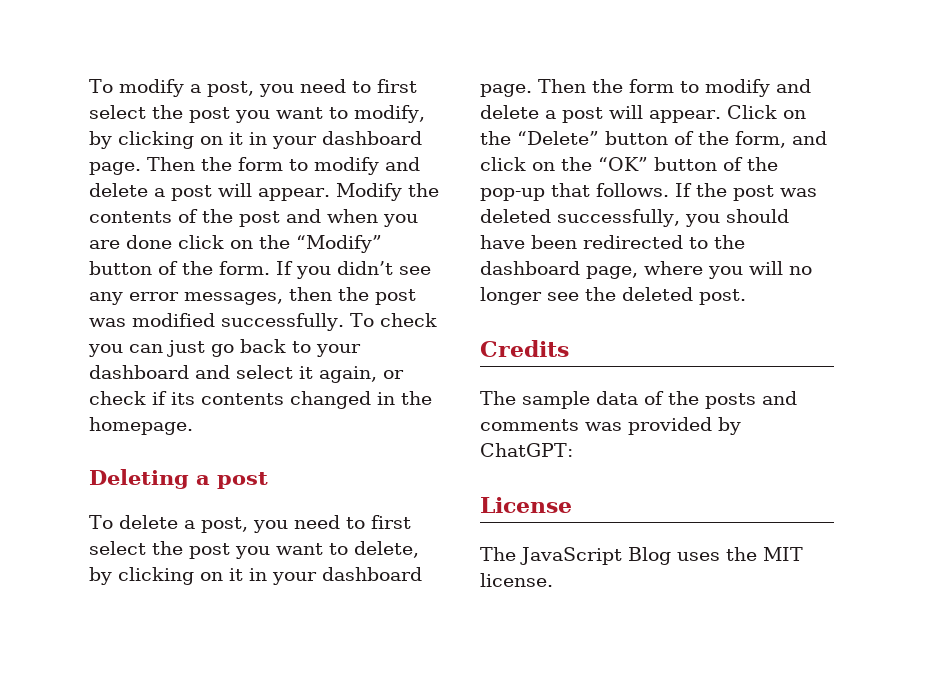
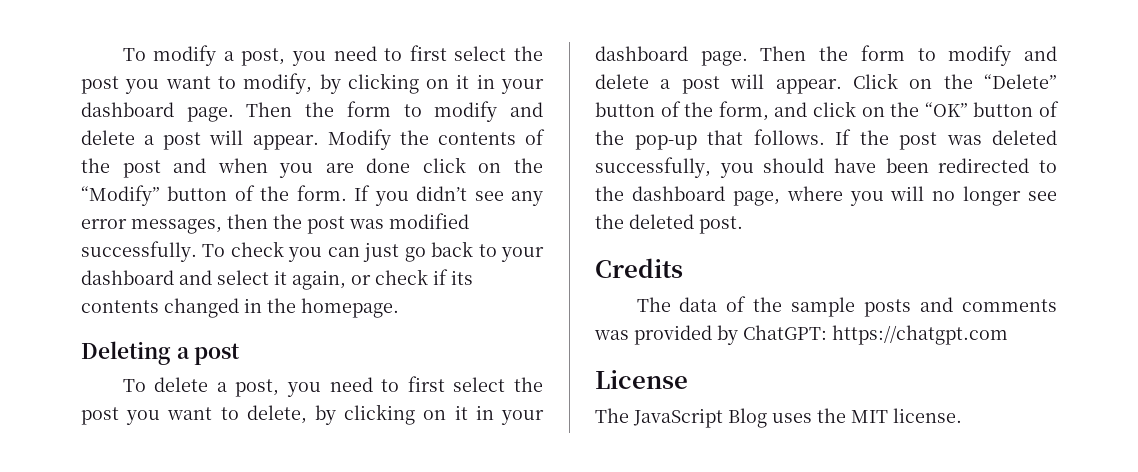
[522,391,590,409] sample -> (671, 304) none
(699, 398) none -> [791,297,856,317] sample
(573, 450) none -> [832,325,1008,345] https://chatgpt.com

